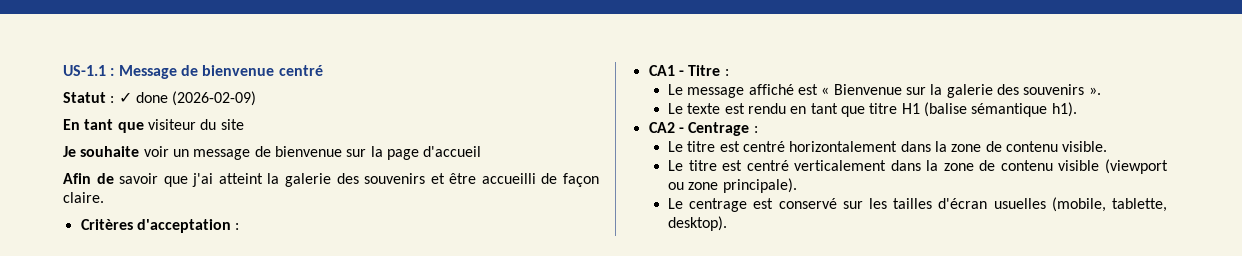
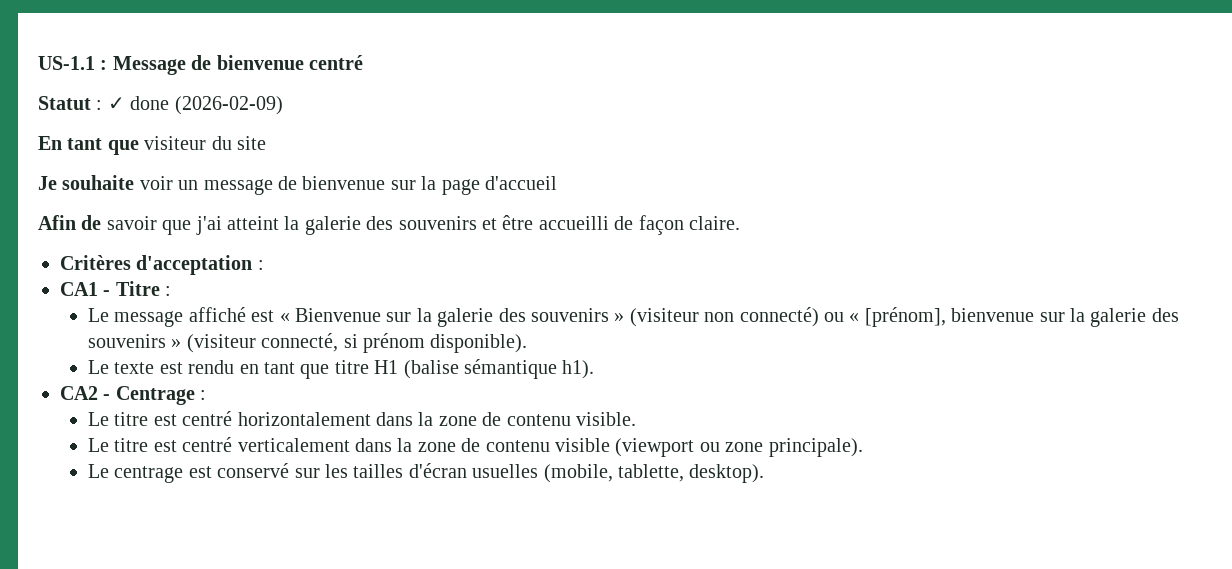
[1088,87,1101,95] ». -> [614,307,1179,327] [88,333,528,353] » (visiteur non connecté) ou « [prénom], bienvenue sur la galerie des souvenirs » (visiteur connecté, si prénom disponible).

